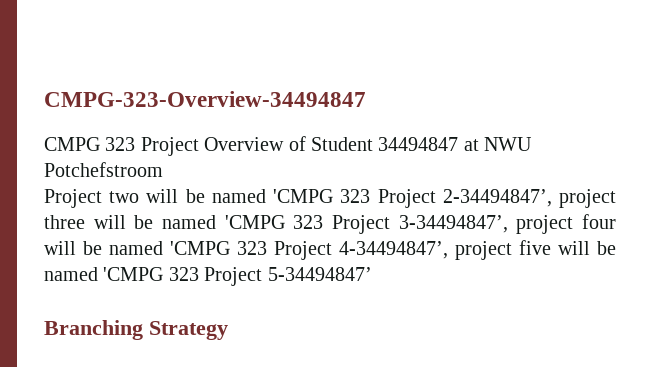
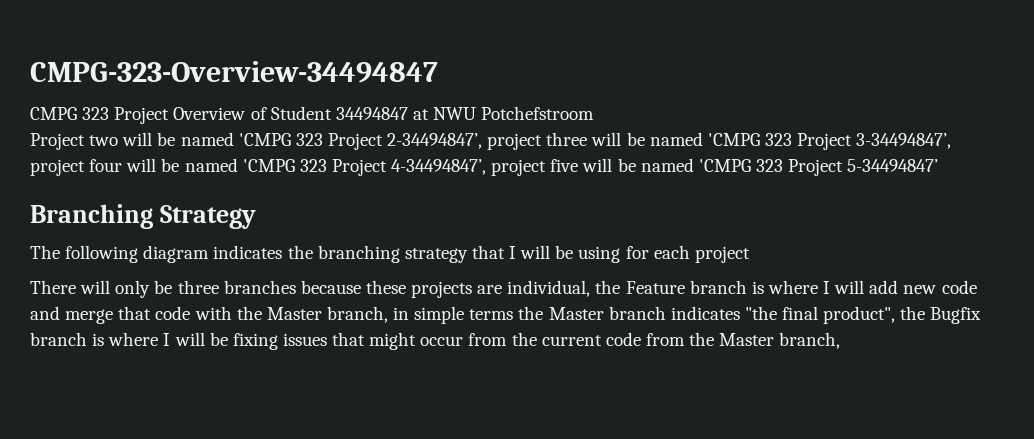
(228, 330) none -> [30,245,750,263] [30,280,977,298] [30,306,982,324] [30,332,841,350] // The following diagram indicates the branching strategy that I will be using for each project // There will only be three branches because these projects are individual, the Feature branch is where I will add new code and merge that code with the Master branch, in simple terms the Master branch indicates "the final product", the Bugfix branch is where I will be fixing issues that might occur from the current code from the Master branch,

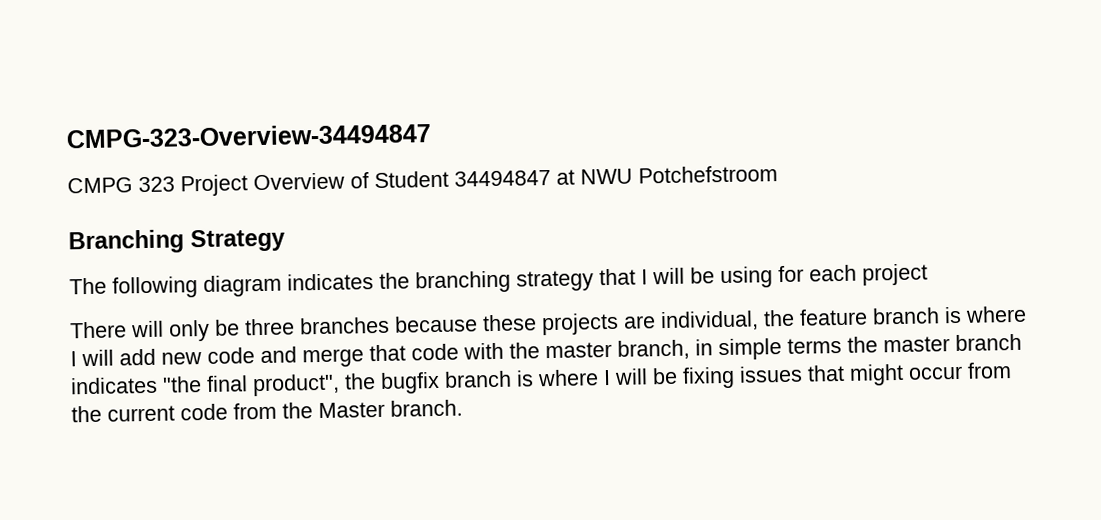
[30,132,952,150] [30,158,939,176] // Project two will be named 'CMPG 323 Project 2-34494847’, project three will be named 'CMPG 323 Project 3-34494847’, project four will be named 'CMPG 323 Project 4-34494847’, project five will be named 'CMPG 323 Project 5-34494847’ -> (778, 174) none
[625,281,685,294] Feature -> [799,308,868,326] feature
[266,307,322,320] Master -> [545,341,612,359] master
[548,307,604,320] Master -> [883,336,950,353] master
[930,307,982,324] Bugfix -> [380,371,440,394] bugfix
[779,332,841,349] branch, -> [390,399,463,417] branch.

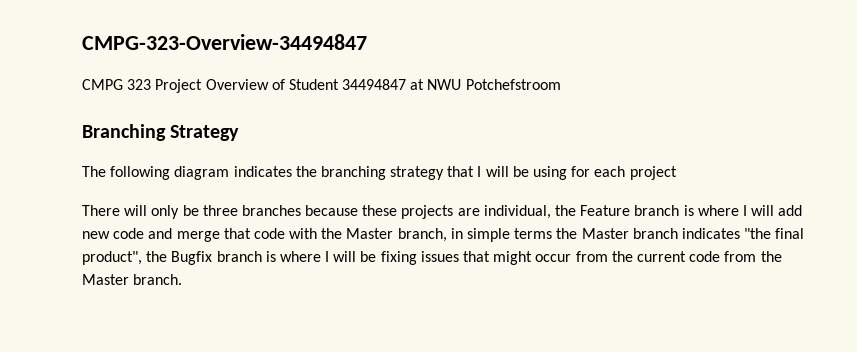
[799,308,868,326] feature -> [580,205,631,216] Feature
[545,341,612,359] master -> [346,228,394,239] Master
[883,336,950,353] master -> [581,228,629,239] Master
[380,371,440,394] bugfix -> [171,251,213,265] Bugfix

